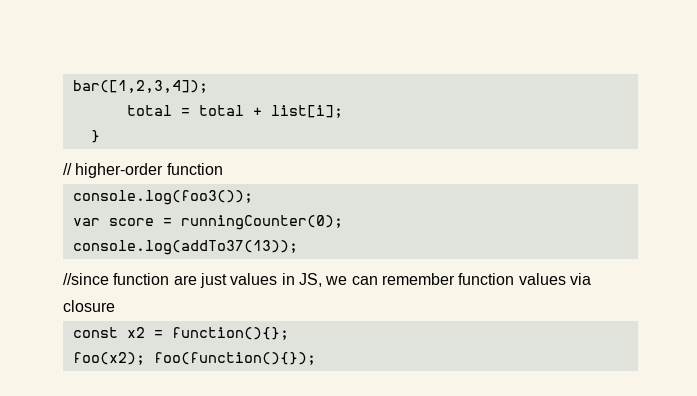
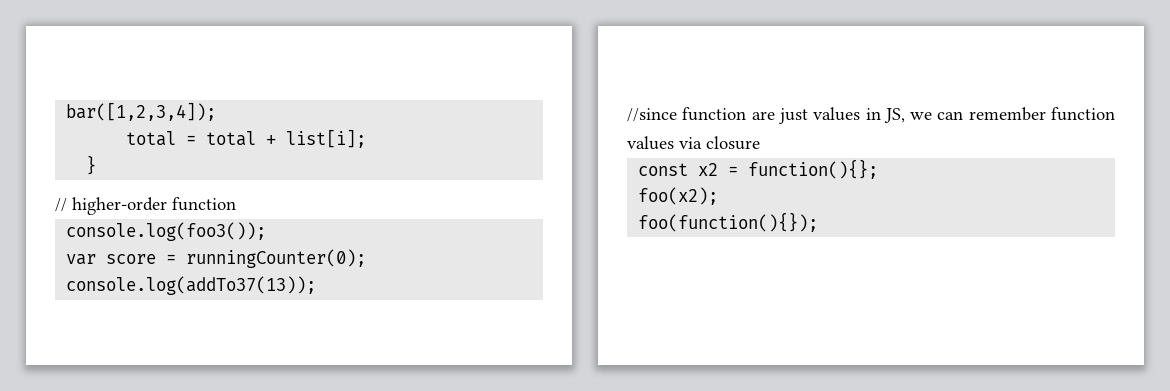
(145, 358) none -> (719, 196) //

